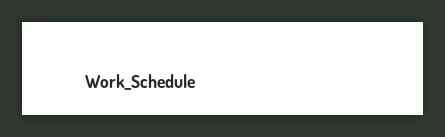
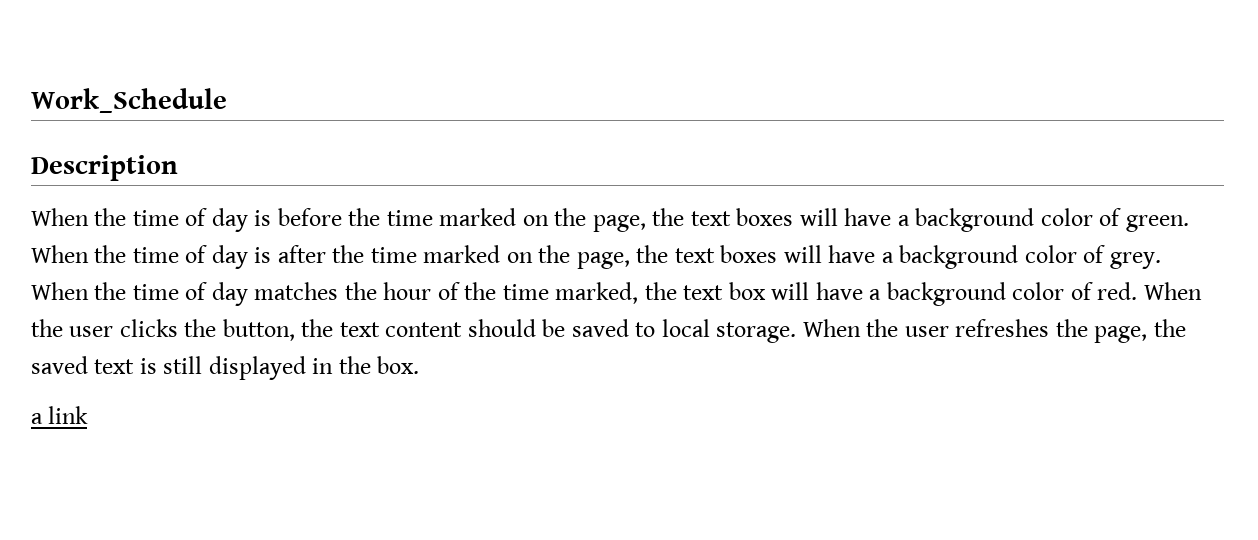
(195, 82) none -> [31,155,178,181] [31,208,1189,232] [31,245,1161,269] [31,282,1202,306] [31,319,1186,343] [31,356,420,380] [31,406,89,424] // Description // When the time of day is before the time marked on the page, the text boxes will have a background color of green. When the time of day is after the time marked on the page, the text boxes will have a background color of grey. When the time of day matches the hour of the time marked, the text box will have a background color of red. When the user clicks the button, the text content should be saved to local storage. When the user refreshes the page, the saved text is still displayed in the box. // a link

